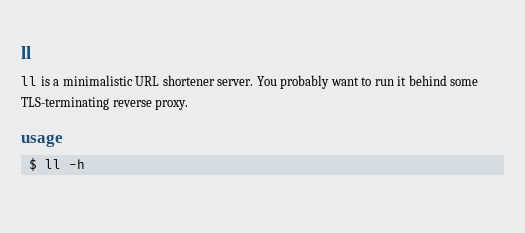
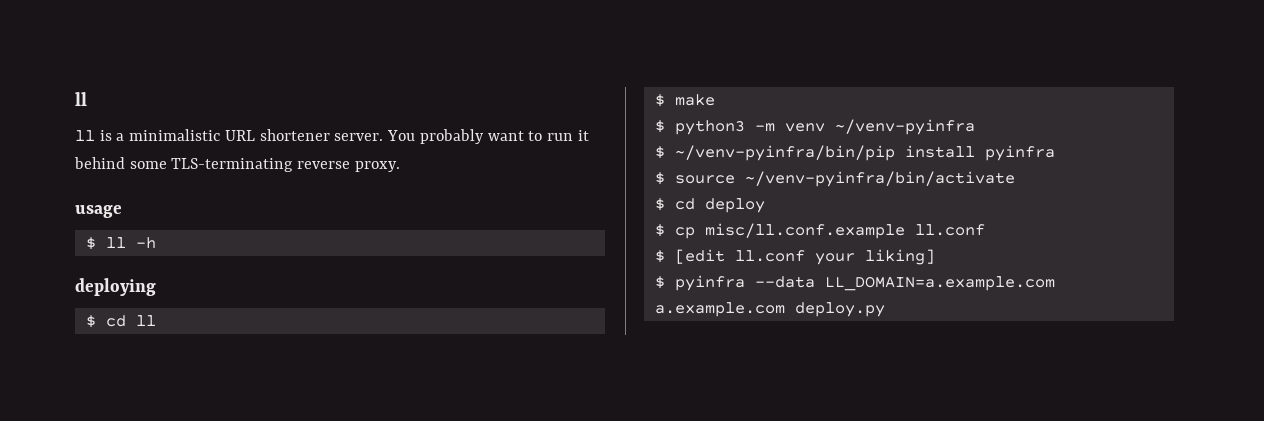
(85, 164) none -> [75,278,156,296] [85,315,156,328] [654,94,715,107] [654,119,975,135] [654,145,1055,161] [654,171,1015,187] [654,198,765,213] [654,223,985,239] [654,249,935,265] [654,275,1055,291] [654,302,885,317] // deploying // $ cd ll // $ make // $ python3 -m venv ~/venv-pyinfra // $ ~/venv-pyinfra/bin/pip install pyinfra // $ source ~/venv-pyinfra/bin/activate // $ cd deploy // $ cp misc/ll.conf.example ll.conf // $ [edit ll.conf your liking] // $ pyinfra --data LL_DOMAIN=a.example.com a.example.com deploy.py

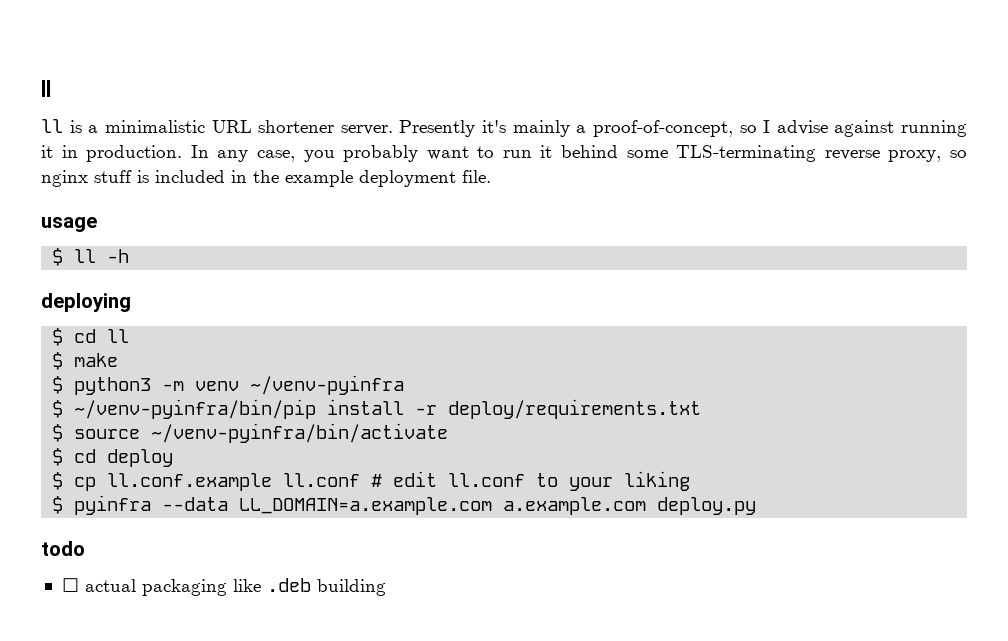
[387,130,416,141] You -> [399,120,967,137] [41,145,335,162] Presently it's mainly a proof-of-concept, so I advise against running it in production. In any case, you
[354,161,400,172] proxy. -> [888,150,968,162] [41,170,491,187] proxy, so nginx stuff is included in the example deployment file.
[984,145,1055,161] pyinfra -> [415,399,702,419] -r deploy/requirements.txt
[704,223,985,239] [654,249,935,265] misc/ll.conf.example ll.conf // $ [edit ll.conf your liking] -> [107,471,691,491] ll.conf.example ll.conf # edit ll.conf to your liking
(885, 309) none -> [41,541,85,556] [61,578,386,596] // todo // ☐ actual packaging like .deb building

